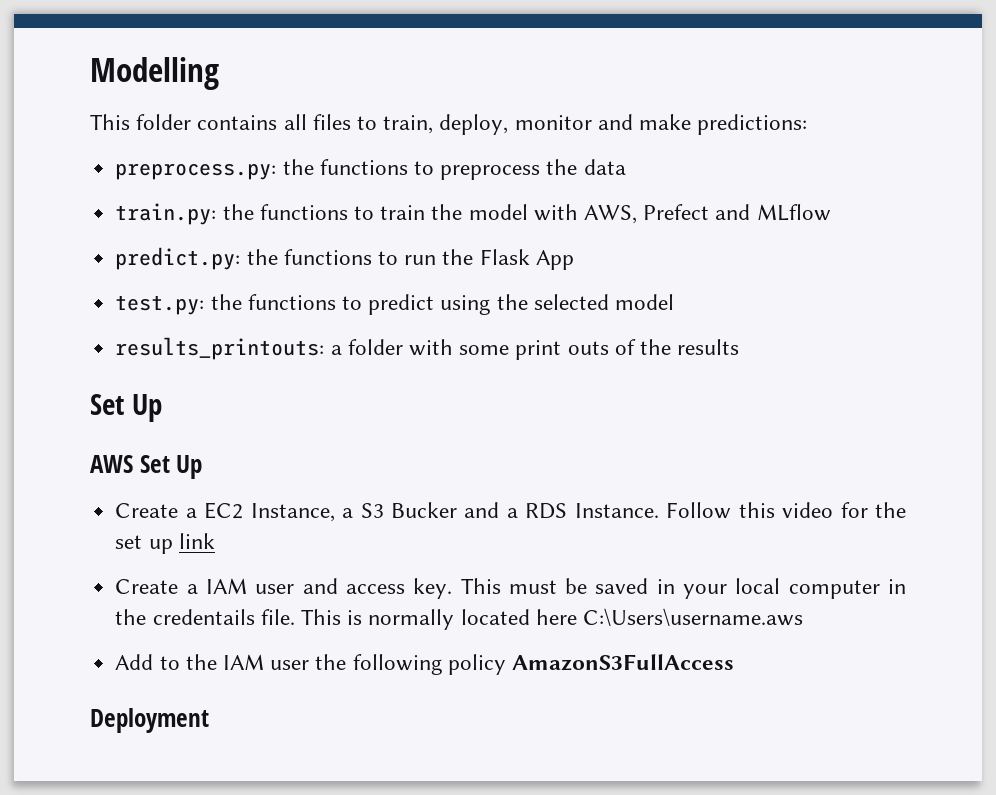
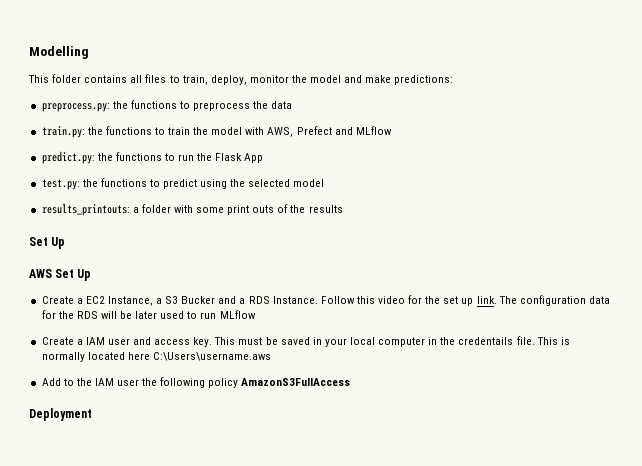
(592, 122) none -> [291,75,342,83] the model
[178,533,215,549] link -> [476,295,610,306] [41,310,256,319] link. The configuration data for the RDS will be later used to run MLflow

